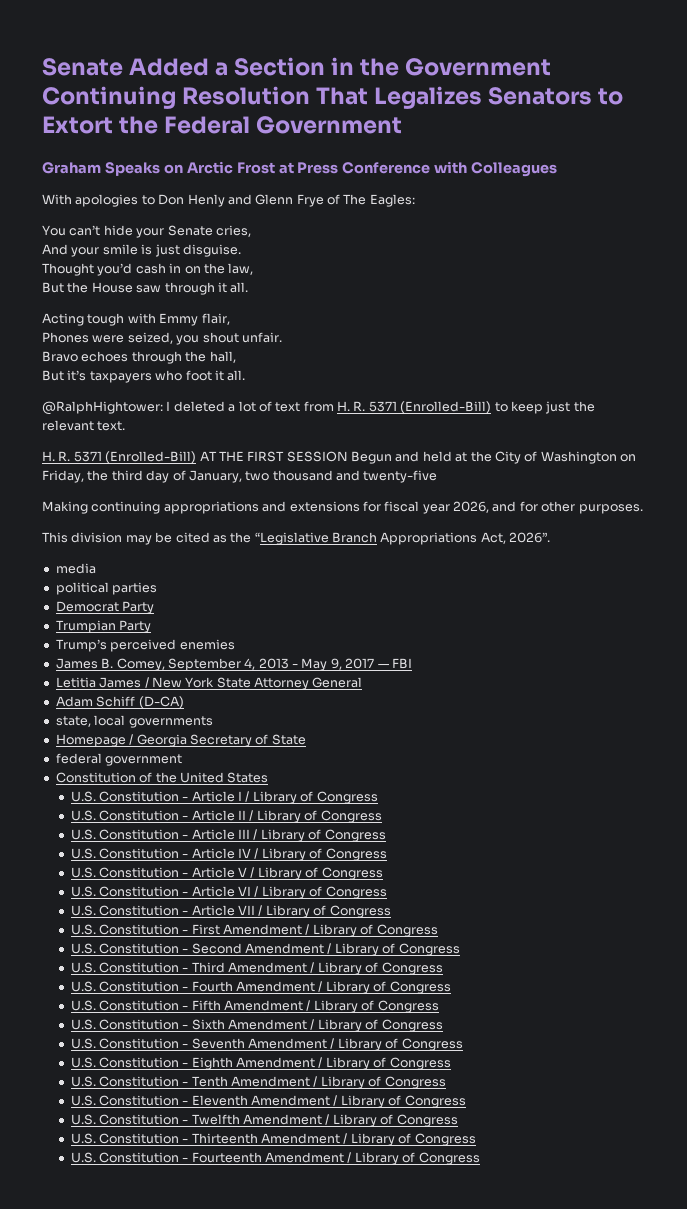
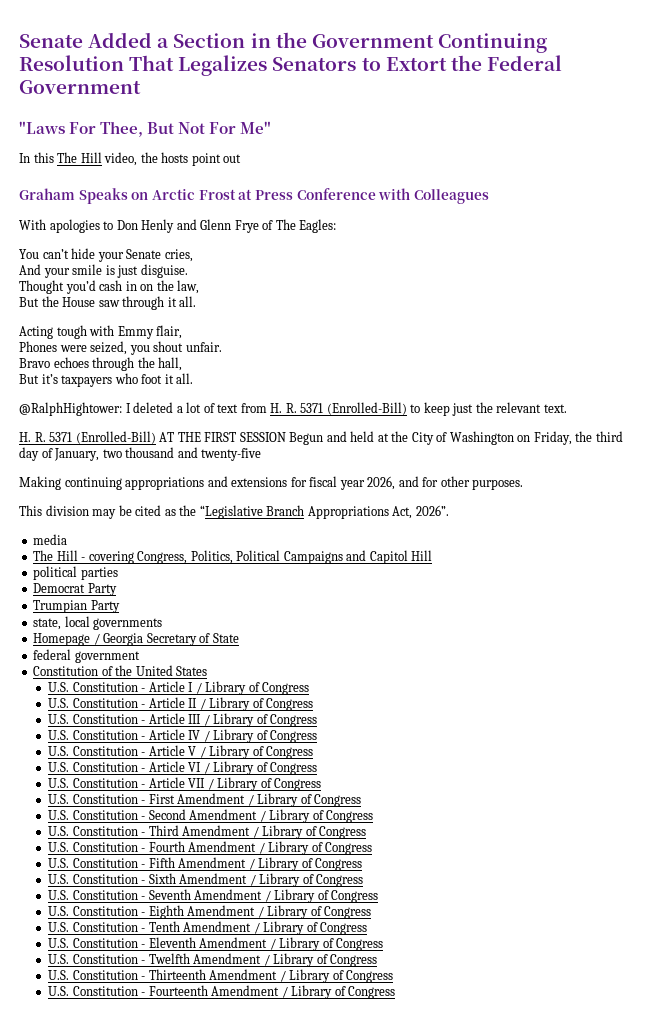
(403, 125) none -> [19,121,272,137] [19,152,242,166] // "Laws For Thee, But Not For Me" // In this The Hill video, the hosts point out
(96, 568) none -> [33,550,433,564] // The Hill - covering Congress, Politics, Political Campaigns and Capitol Hill
[55,639,235,652] [55,658,412,671] [55,677,363,690] [55,696,184,709] // Trump’s perceived enemies // James B. Comey, September 4, 2013 - May 9, 2017 — FBI // Letitia James / New York State Attorney General // Adam Schiff (D-CA) -> (120, 606) none

